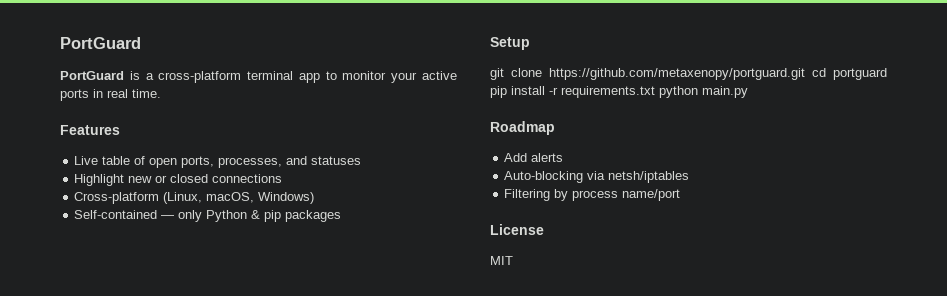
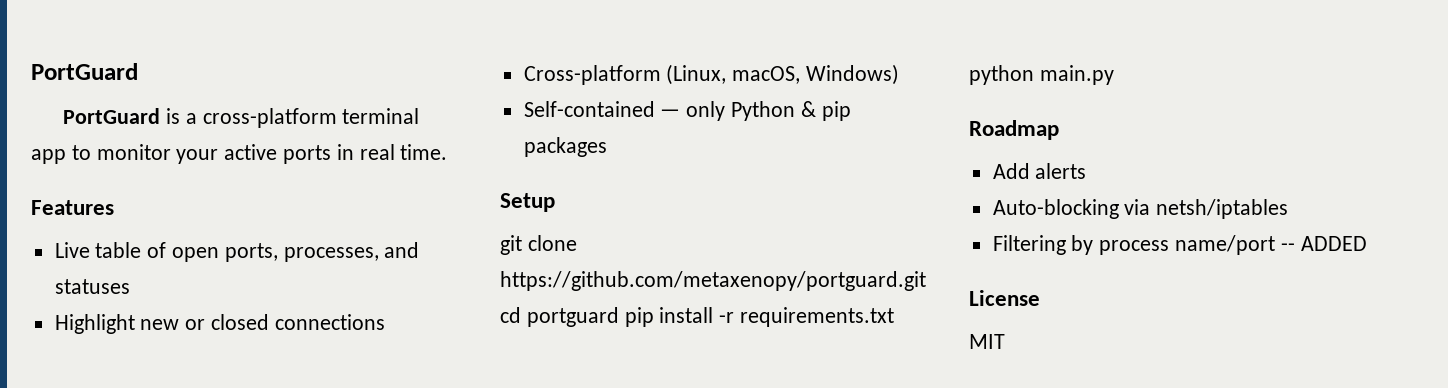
(681, 195) none -> [1280,236,1367,251] -- ADDED

